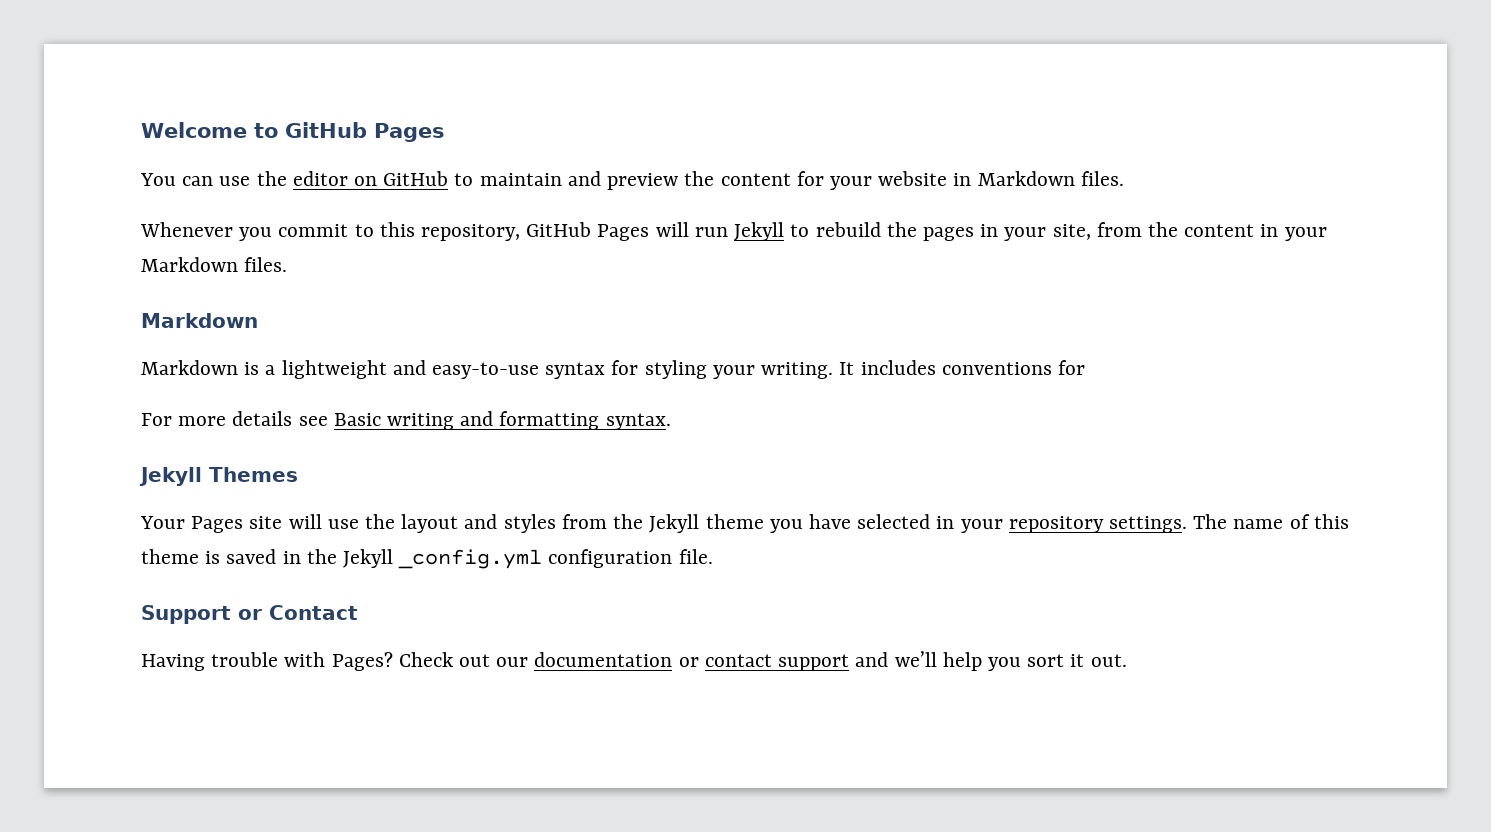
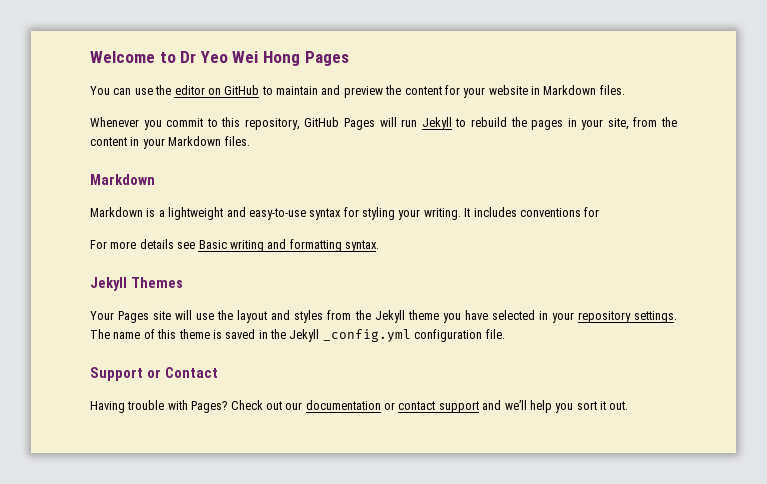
[284,122,367,138] GitHub -> [180,51,300,66] Dr Yeo Wei Hong

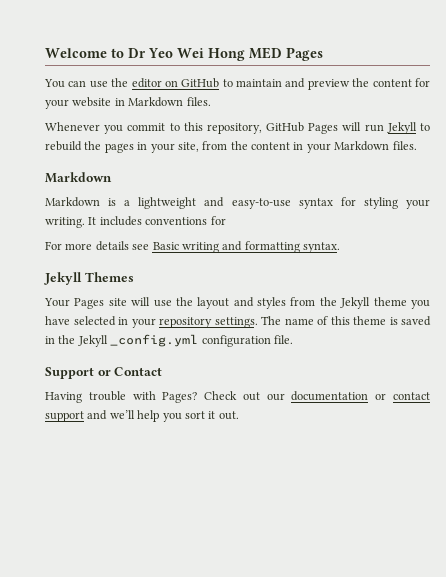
(300, 58) none -> [249,47,282,59] MED

